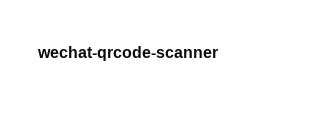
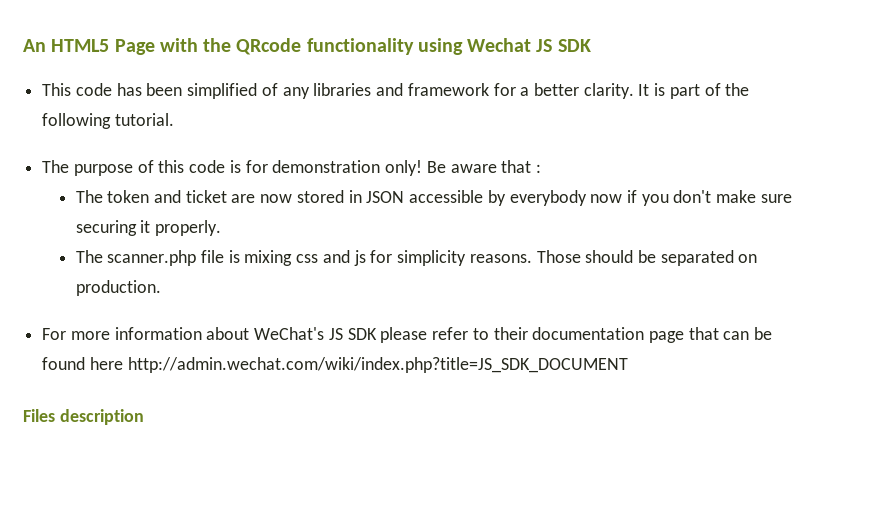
[37,46,218,61] wechat-qrcode-scanner -> [23,38,591,55] [42,83,750,99] [42,113,174,129] [42,160,541,176] [75,190,792,206] [75,220,221,236] [75,250,758,266] [75,280,161,296] [42,327,773,343] [42,357,628,373] [23,409,144,425] An HTML5 Page with the QRcode functionality using Wechat JS SDK // This code has been simplified of any libraries and framework for a better clarity. It is part of the following tutorial. // The purpose of this code is for demonstration only! Be aware that : // The token and ticket are now stored in JSON accessible by everybody now if you don't make sure securing it properly. // The scanner.php file is mixing css and js for simplicity reasons. Those should be separated on production. // For more information about WeChat's JS SDK please refer to their documentation page that can be found here http://admin.wechat.com/wiki/index.php?title=JS_SDK_DOCUMENT // Files description

